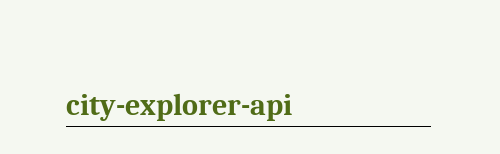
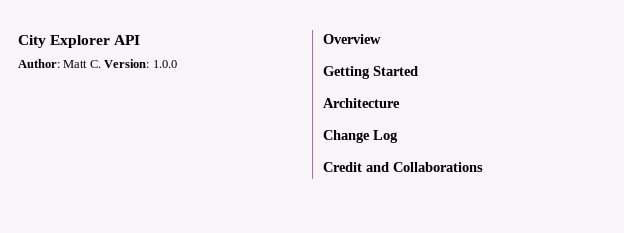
[66,93,292,121] city-explorer-api -> [18,35,141,48] [18,59,177,68] [323,34,381,44] [323,66,418,79] [323,98,400,108] [323,130,398,143] [323,162,483,172] City Explorer API // Author: Matt C. Version: 1.0.0 // Overview // Getting Started // Architecture // Change Log // Credit and Collaborations

